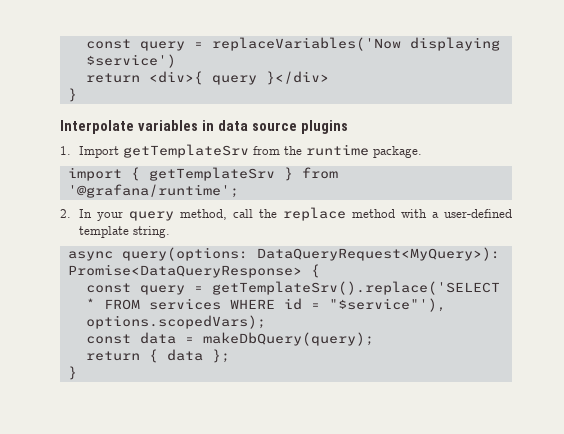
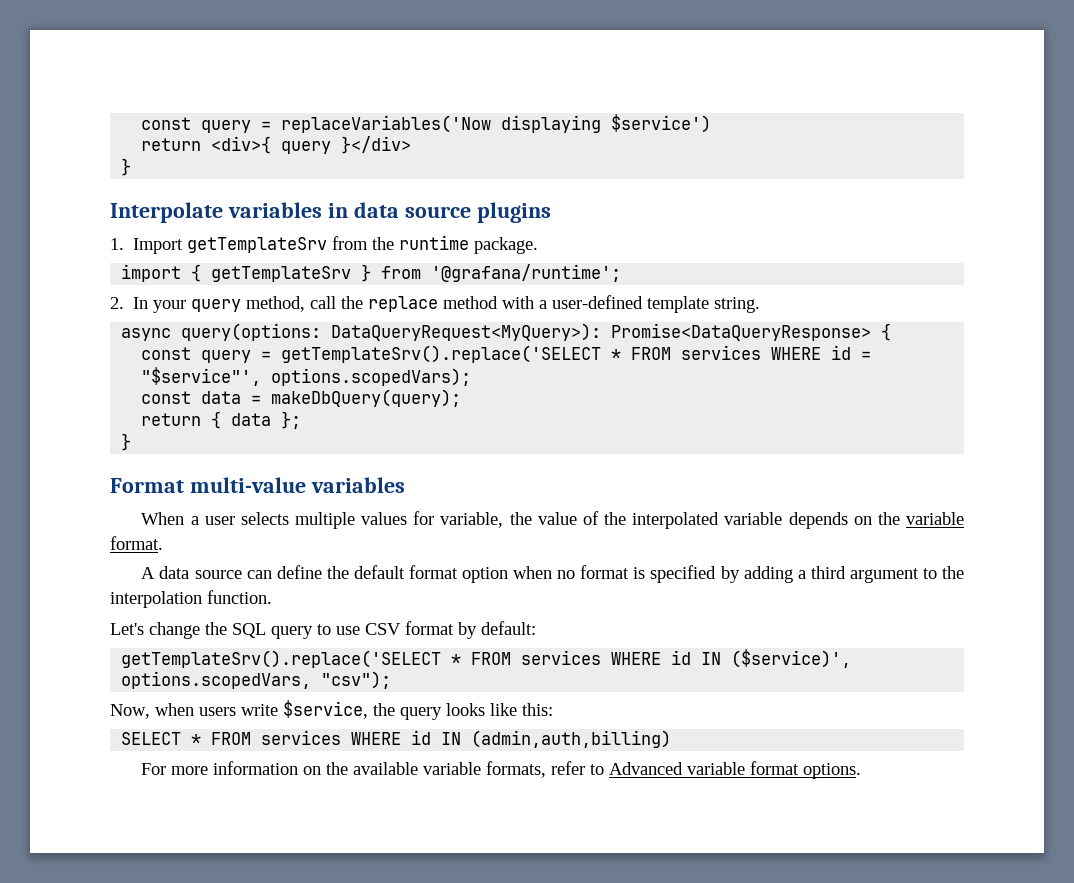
[328,298,446,312] "$service"'), -> [141,367,262,386] "$service"',
(77, 373) none -> [110,477,405,493] [141,511,964,529] [110,536,163,550] [141,565,965,583] [110,590,272,608] [110,621,536,639] [121,649,852,668] [121,671,392,689] [110,700,553,720] [121,730,672,748] [141,761,862,779] // Format multi-value variables // When a user selects multiple values for variable, the value of the interpolated variable depends on the variable format. // A data source can define the default format option when no format is specified by adding a third argument to the interpolation function. // Let's change the SQL query to use CSV format by default: // getTemplateSrv().replace('SELECT * FROM services WHERE id IN ($service)', options.scopedVars, "csv"); // Now, when users write $service, the query looks like this: // SELECT * FROM services WHERE id IN (admin,auth,billing) // For more information on the available variable formats, refer to Advanced variable format options.

